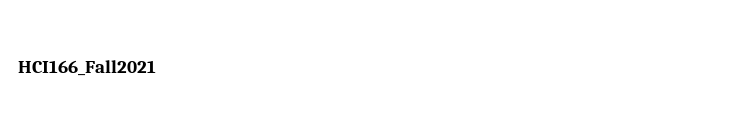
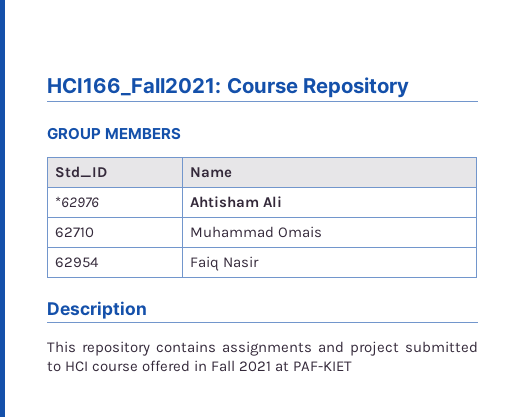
[18,60,156,76] HCI166_Fall2021 -> [47,77,410,98] [47,127,182,140] [55,166,108,178] [190,167,233,178] [55,196,100,208] [190,196,283,208] [55,227,95,238] [190,226,323,238] [55,257,100,268] [190,256,260,271] [47,301,147,319] [47,341,478,356] [47,360,353,372] HCI166_Fall2021: Course Repository // GROUP MEMBERS // Std_ID | Name // *62976 | Ahtisham Ali // 62710 | Muhammad Omais // 62954 | Faiq Nasir // Description // This repository contains assignments and project submitted to HCI course offered in Fall 2021 at PAF-KIET

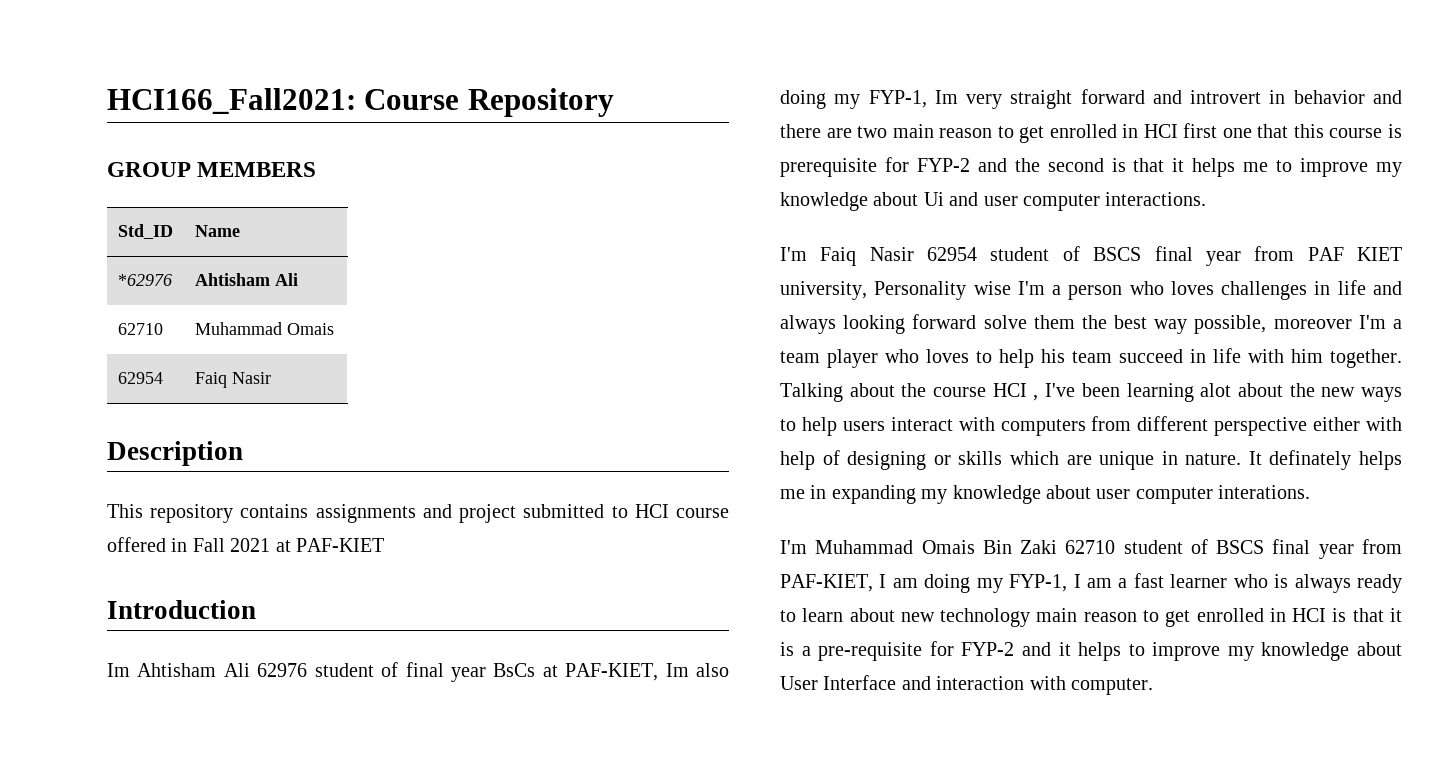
(353, 366) none -> [107,600,256,619] [107,662,729,682] [780,89,1402,109] [780,123,1402,143] [780,157,1402,177] [780,192,1207,211] [780,246,1402,266] [780,280,1402,300] [780,314,1402,334] [780,348,1402,368] [780,383,1402,402] [780,416,1402,436] [780,450,1402,470] [780,485,1311,504] [780,539,1402,559] [780,573,1402,593] [780,608,1402,627] [780,641,1402,661] [780,675,1153,695] // Introduction // Im Ahtisham Ali 62976 student of final year BsCs at PAF-KIET, Im also doing my FYP-1, Im very straight forward and introvert in behavior and there are two main reason to get enrolled in HCI first one that this course is prerequisite for FYP-2 and the second is that it helps me to improve my knowledge about Ui and user computer interactions. // I'm Faiq Nasir 62954 student of BSCS final year from PAF KIET university, Personality wise I'm a person who loves challenges in life and always looking forward solve them the best way possible, moreover I'm a team player who loves to help his team succeed in life with him together. Talking about the course HCI , I've been learning alot about the new ways to help users interact with computers from different perspective either with help of designing or skills which are unique in nature. It definately helps me in expanding my knowledge about user computer interations. // I'm Muhammad Omais Bin Zaki 62710 student of BSCS final year from PAF-KIET, I am doing my FYP-1, I am a fast learner who is always ready to learn about new technology main reason to get enrolled in HCI is that it is a pre-requisite for FYP-2 and it helps to improve my knowledge about User Interface and interaction with computer.

